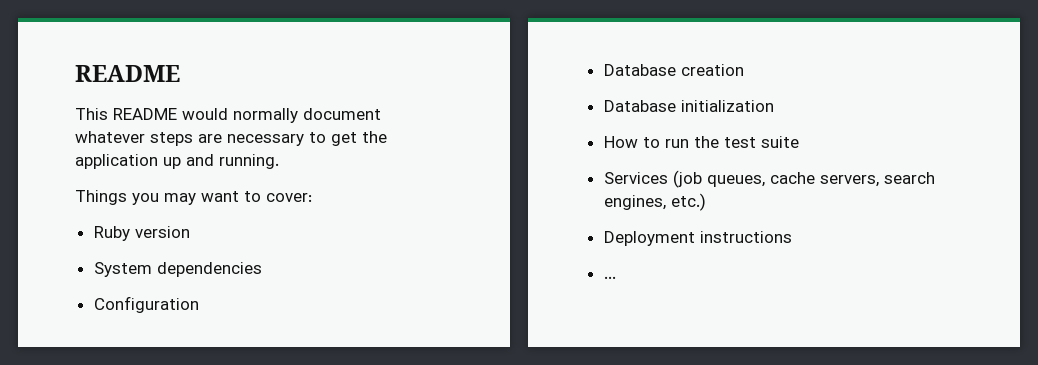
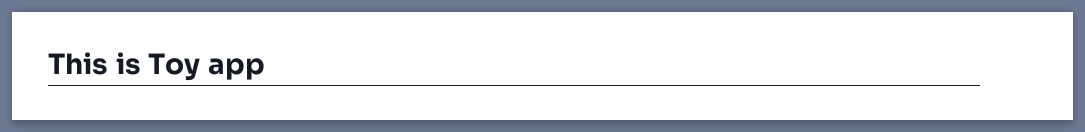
[75,65,180,82] [75,108,381,123] [75,131,387,146] [75,154,279,169] [75,190,312,205] [93,226,190,241] [93,262,262,277] [93,296,199,313] [603,64,744,76] [603,100,774,112] [603,136,799,148] [603,170,935,188] [603,193,706,211] [603,231,792,246] [603,276,616,279] README // This README would normally document whatever steps are necessary to get the application up and running. // Things you may want to cover: // Ruby version // System dependencies // Configuration // Database creation // Database initialization // How to run the test suite // Services (job queues, cache servers, search engines, etc.) // Deployment instructions // ... -> [48,52,265,81] This is Toy app

